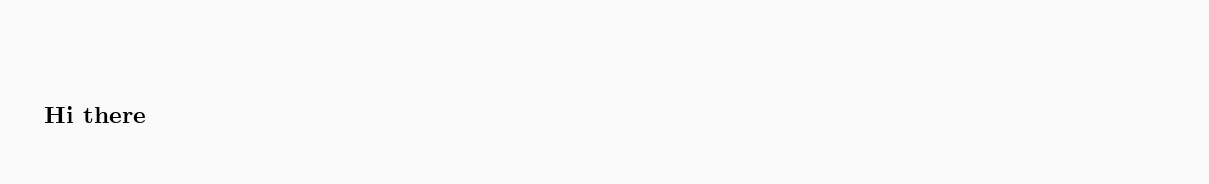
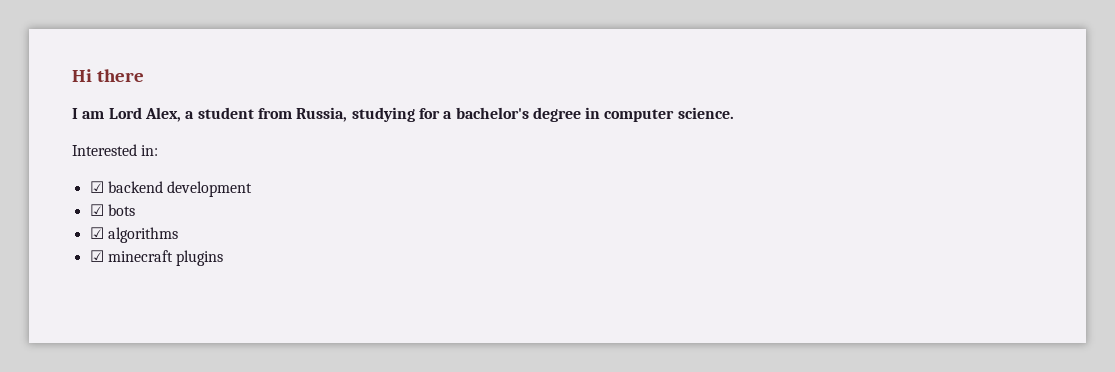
(146, 115) none -> [72,107,734,122] [72,144,159,156] [89,181,253,197] [89,204,135,216] [89,227,178,243] [89,250,224,266] // I am Lord Alex, a student from Russia, studying for a bachelor's degree in computer science. // Interested in: // ☑ backend development // ☑ bots // ☑ algorithms // ☑ minecraft plugins

